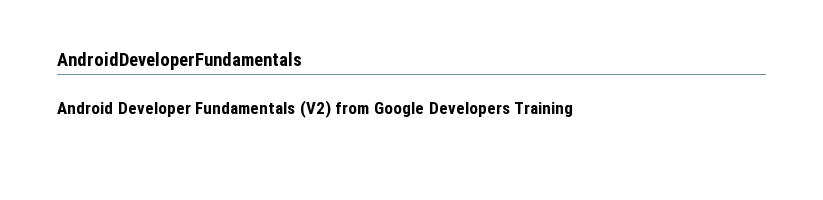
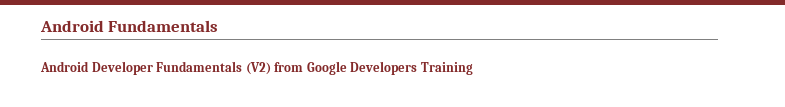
[57,52,302,70] AndroidDeveloperFundamentals -> [40,20,219,32] Android Fundamentals

